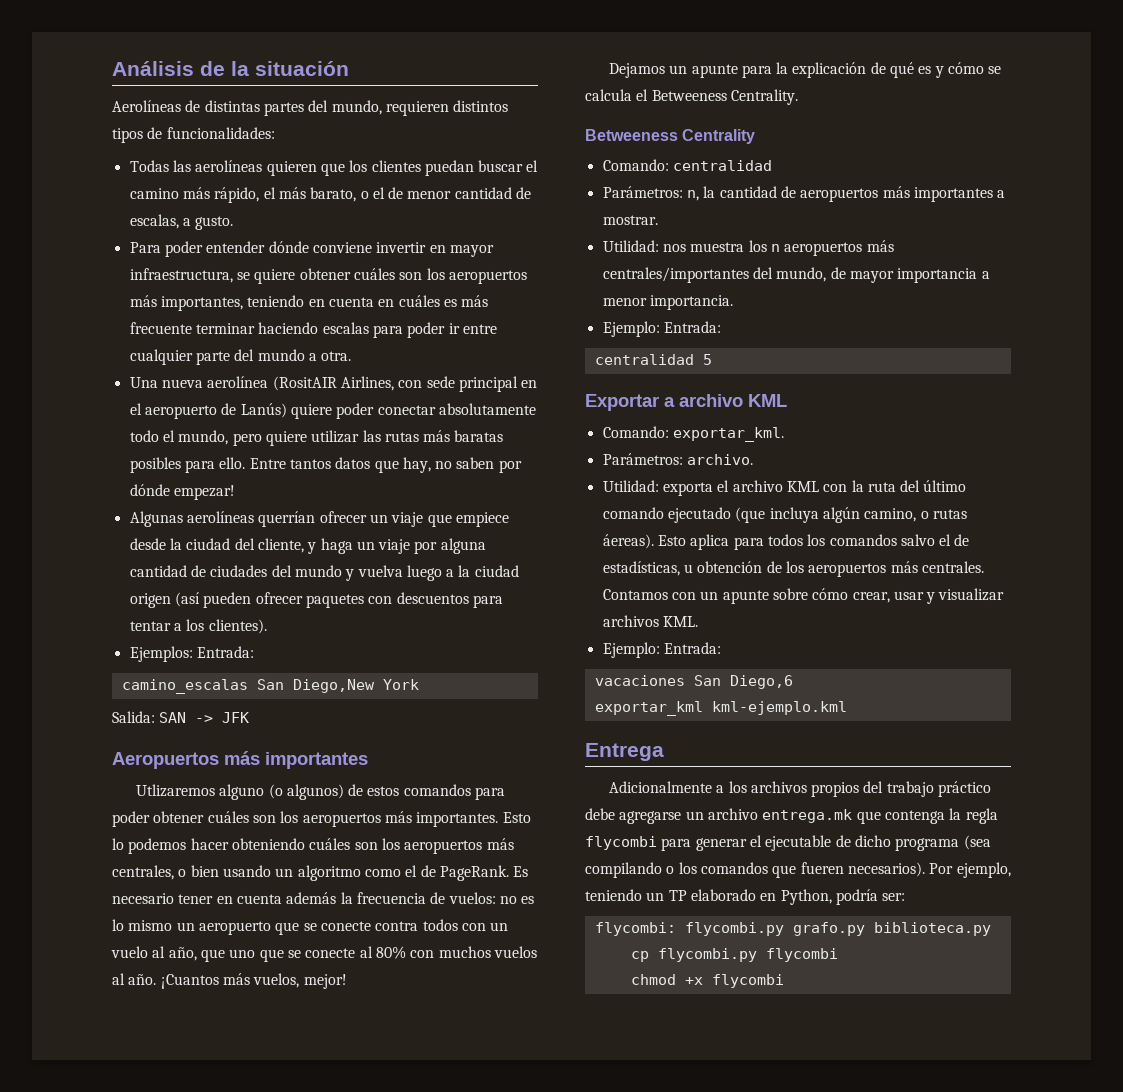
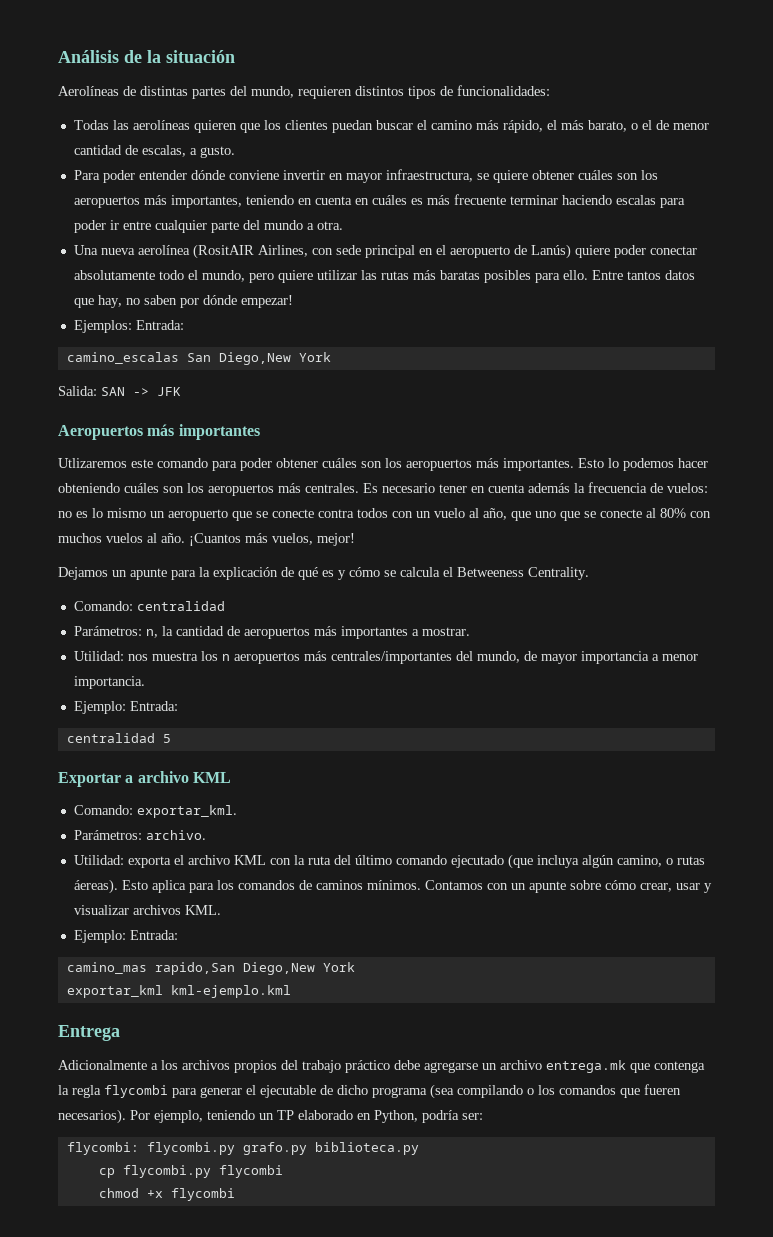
[129,511,509,527] [129,538,486,554] [129,565,519,581] [129,592,503,608] [129,619,267,634] // Algunas aerolíneas querrían ofrecer un viaje que empiece desde la ciudad del cliente, y haga un viaje por alguna cantidad de ciudades del mundo y vuelva luego a la ciudad origen (así pueden ofrecer paquetes con descuentos para tentar a los clientes). -> (293, 301) none
[219,784,471,800] alguno (o algunos) de estos comandos -> [131,458,208,468] este comando
[112,865,509,881] centrales, o bien usando un algoritmo como el de PageRank. -> [305,483,359,493] centrales.
[585,129,756,144] // Betweeness Centrality -> (589, 573) none
[767,534,970,546] [602,561,984,577] todos los comandos salvo el de estadísticas, u obtención de los aeropuertos más centrales. -> [216,880,421,890] los comandos de caminos mínimos.
[594,675,793,689] vacaciones San Diego,6 -> [66,962,355,975] camino_mas rapido,San Diego,New York

